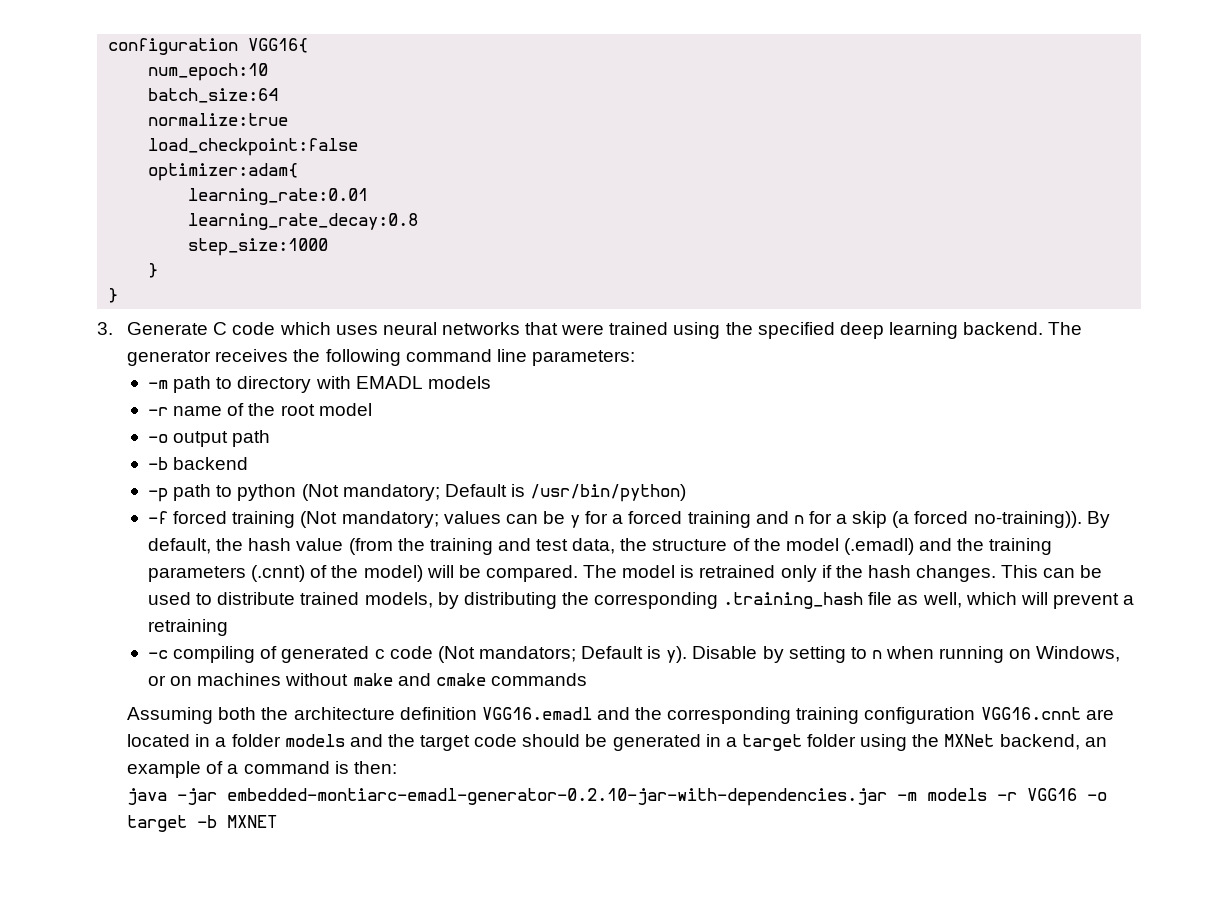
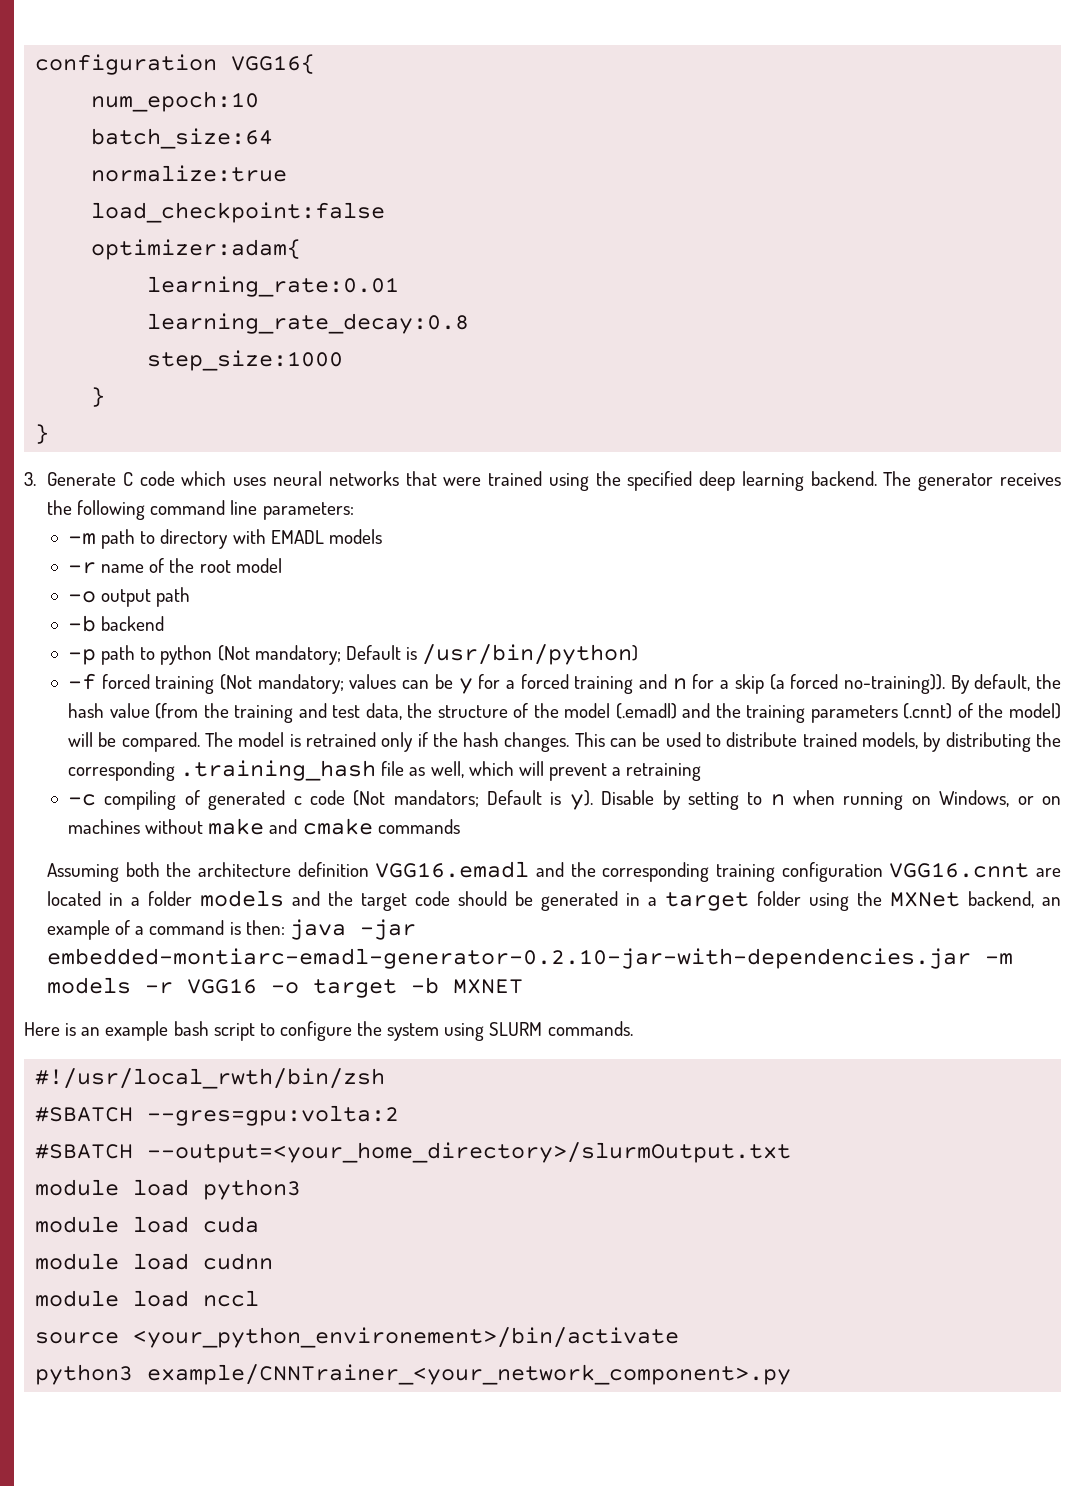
(397, 767) // -> (285, 927) none
(278, 821) none -> [24,1021,633,1041] [35,1068,386,1089] [35,1105,400,1126] [35,1142,792,1163] [35,1179,302,1200] [35,1216,260,1233] [35,1253,274,1270] [35,1290,260,1307] [35,1327,680,1348] [35,1364,792,1385] // Here is an example bash script to configure the system using SLURM commands. // #!/usr/local_rwth/bin/zsh // #SBATCH --gres=gpu:volta:2 // #SBATCH --output=<your_home_directory>/slurmOutput.txt // module load python3 // module load cuda // module load cudnn // module load nccl // source <your_python_environement>/bin/activate // python3 example/CNNTrainer_<your_network_component>.py

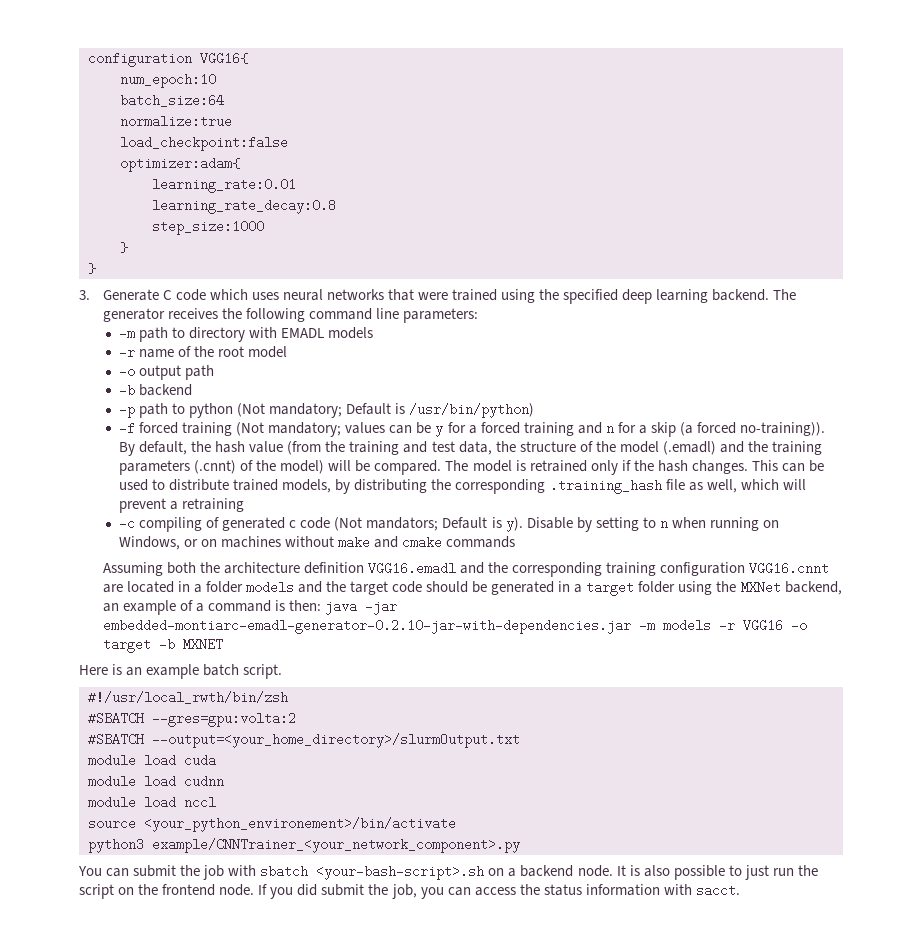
[173,1021,633,1041] bash script to configure the system using SLURM commands. -> [203,664,283,679] batch script.
[35,1179,302,1200] // module load python3 -> (520, 740) none
(792, 1374) none -> [78,865,818,880] [79,884,740,899] // You can submit the job with sbatch <your-bash-script>.sh on a backend node. It is also possible to just run the script on the frontend node. If you did submit the job, you can access the status information with sacct.

